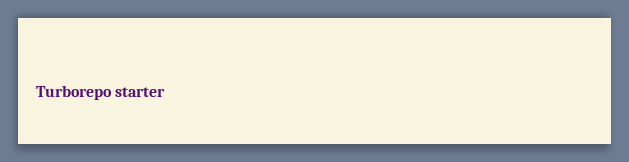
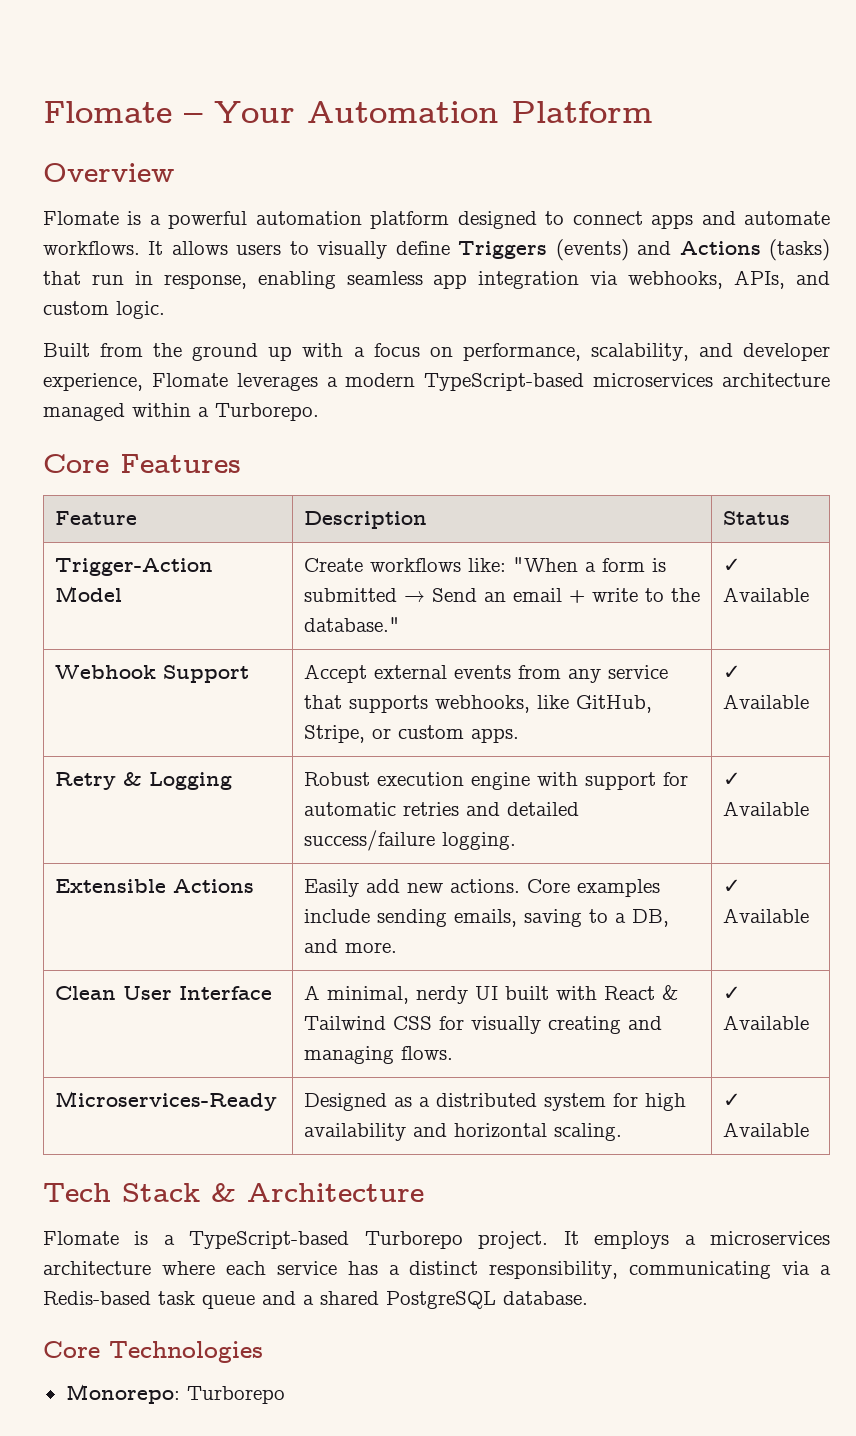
[36,85,166,100] Turborepo starter -> [43,101,653,123] [43,163,174,182] [43,211,831,229] [43,239,831,261] [43,270,830,289] [43,301,165,319] [43,343,831,361] [43,373,830,391] [43,403,319,421] [43,454,241,473] [54,511,137,525] [303,511,427,529] [722,511,790,525] [54,558,213,576] [54,586,122,602] [303,557,666,572] [303,588,700,603] [303,617,400,632] [722,558,741,572] [722,587,809,602] [54,665,249,683] [303,664,668,683] [303,695,652,713] [303,725,519,743] [722,665,741,679] [722,694,809,709] [54,772,232,790] [303,772,688,790] [303,802,579,816] [303,830,516,851] [722,772,741,786] [722,801,809,816] [54,879,254,893] [303,879,660,897] [303,909,669,927] [303,939,397,953] [722,879,741,893] [722,908,809,923] [54,986,272,1000] [303,985,678,1004] [303,1016,662,1034] [303,1046,453,1064] [722,986,741,1000] [722,1015,809,1030] [54,1091,277,1111] [303,1093,686,1111] [303,1123,622,1141] [722,1093,741,1107] [722,1122,809,1137] [43,1183,424,1202] [43,1231,831,1249] [43,1261,831,1279] [43,1291,588,1309] [43,1341,263,1363] [65,1384,285,1404] Flomate – Your Automation Platform // Overview // Flomate is a powerful automation platform designed to connect apps and automate workflows. It allows users to visually define Triggers (events) and Actions (tasks) that run in response, enabling seamless app integration via webhooks, APIs, and custom logic. // Built from the ground up with a focus on performance, scalability, and developer experience, Flomate leverages a modern TypeScript-based microservices architecture managed within a Turborepo. // Core Features // Feature | Description | Status // Trigger-Action Model | Create workflows like: "When a form is submitted → Send an email + write to the database." | ✓ Available // Webhook Support | Accept external events from any service that supports webhooks, like GitHub, Stripe, or custom apps. | ✓ Available // Retry & Logging | Robust execution engine with support for automatic retries and detailed success/failure logging. | ✓ Available // Extensible Actions | Easily add new actions. Core examples include sending emails, saving to a DB, and more. | ✓ Available // Clean User Interface | A minimal, nerdy UI built with React & Tailwind CSS for visually creating and managing flows. | ✓ Available // Microservices-Ready | Designed as a distributed system for high availability and horizontal scaling. | ✓ Available // Tech Stack & Architecture // Flomate is a TypeScript-based Turborepo project. It employs a microservices architecture where each service has a distinct responsibility, communicating via a Redis-based task queue and a shared PostgreSQL database. // Core Technologies // Monorepo: Turborepo

